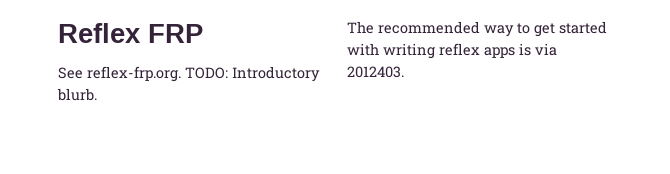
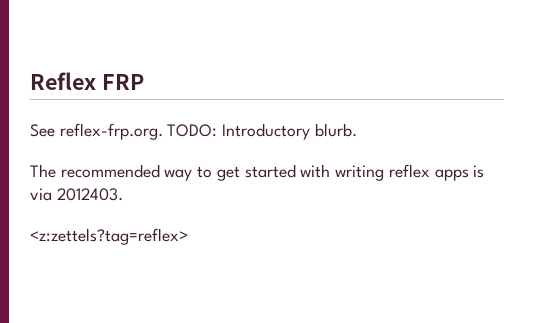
(404, 72) none -> [30,228,188,245] // <z:zettels?tag=reflex>

